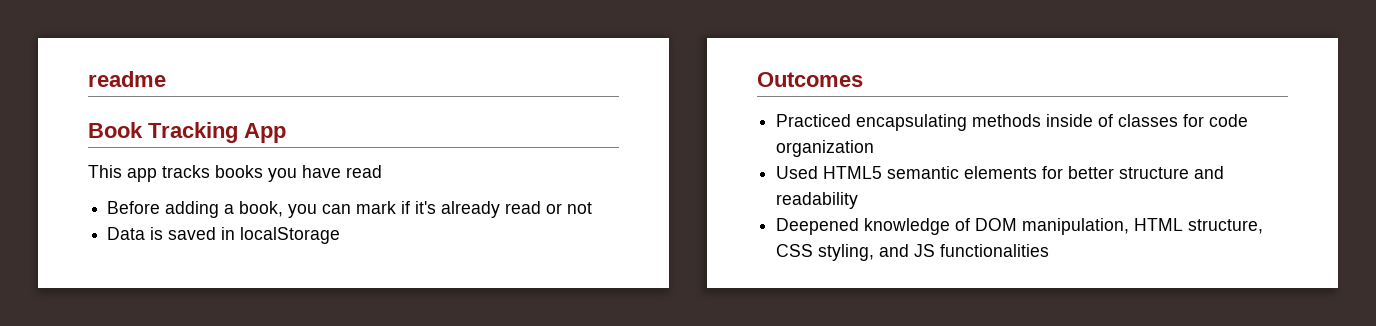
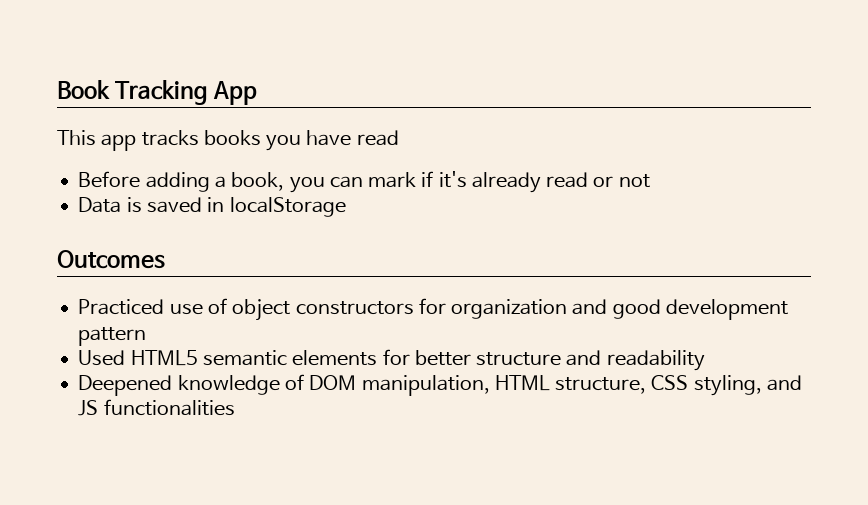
[88,71,166,87] readme // -> (57, 89) none
[856,114,1249,131] [776,140,875,157] encapsulating methods inside of classes for code organization -> [169,298,788,321] [78,327,147,346] use of object constructors for organization and good development pattern

